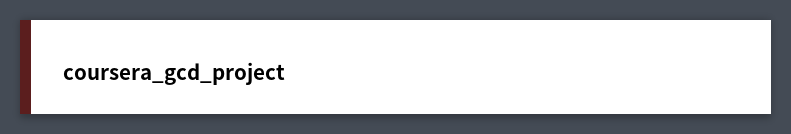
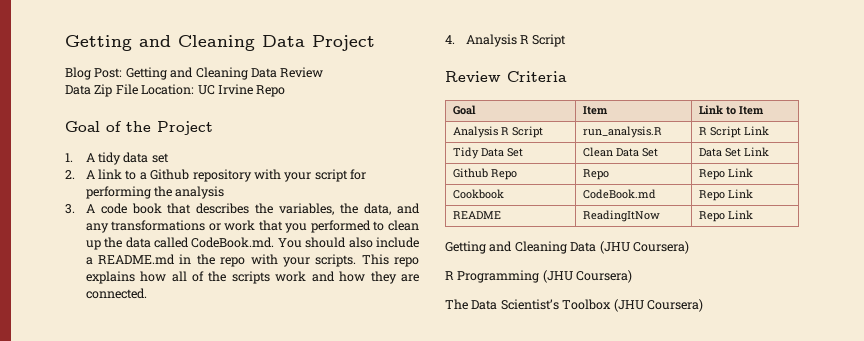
[63,62,285,85] coursera_gcd_project -> [65,35,375,51] [65,67,324,80] [65,84,286,97] [65,121,213,135] [65,152,169,165] [65,169,367,182] [85,186,225,199] [65,203,420,215] [85,220,419,233] [85,237,419,250] [85,254,420,267] [85,271,420,284] [85,288,147,299] [445,34,567,47] [445,71,567,82] [452,105,476,115] [582,106,608,115] [698,105,764,115] [452,126,543,138] [582,126,662,138] [698,126,769,138] [452,147,523,159] [582,147,658,157] [698,147,769,157] [452,168,517,180] [582,169,609,180] [698,168,753,180] [452,189,504,199] [582,189,656,199] [698,189,753,201] [452,211,501,219] [582,210,660,222] [698,210,753,222] [445,241,689,254] [445,270,633,283] [445,299,703,312] Getting and Cleaning Data Project // Blog Post: Getting and Cleaning Data Review // Data Zip File Location: UC Irvine Repo // Goal of the Project // 1. A tidy data set // 2. A link to a Github repository with your script for performing the analysis // 3. A code book that describes the variables, the data, and any transformations or work that you performed to clean up the data called CodeBook.md. You should also include a README.md in the repo with your scripts. This repo explains how all of the scripts work and how they are connected. // 4. Analysis R Script // Review Criteria // Goal | Item | Link to Item // Analysis R Script | run_analysis.R | R Script Link // Tidy Data Set | Clean Data Set | Data Set Link // Github Repo | Repo | Repo Link // Cookbook | CodeBook.md | Repo Link // README | ReadingItNow | Repo Link // Getting and Cleaning Data (JHU Coursera) // R Programming (JHU Coursera) // The Data Scientist’s Toolbox (JHU Coursera)

